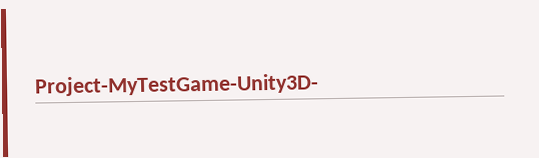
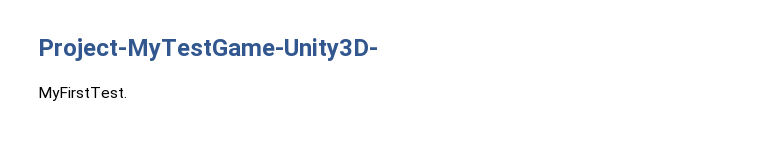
(319, 85) none -> [38,87,127,101] // MyFirstTest.

